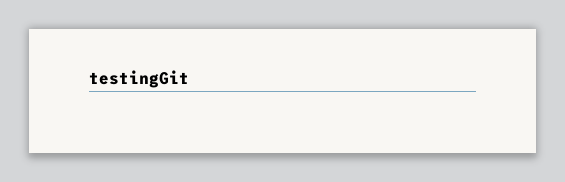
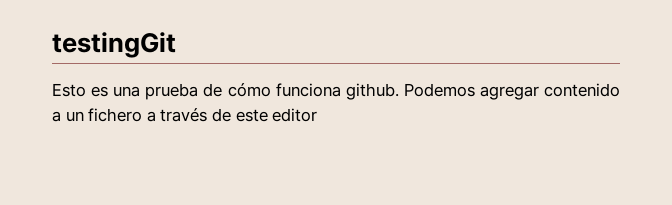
(189, 79) none -> [52,83,621,100] [52,108,318,122] // Esto es una prueba de cómo funciona github. Podemos agregar contenido a un fichero a través de este editor

